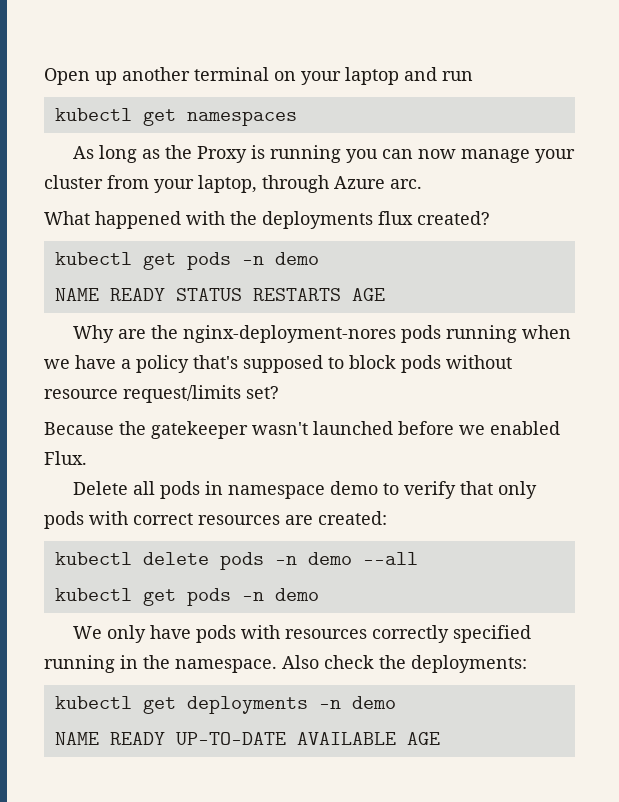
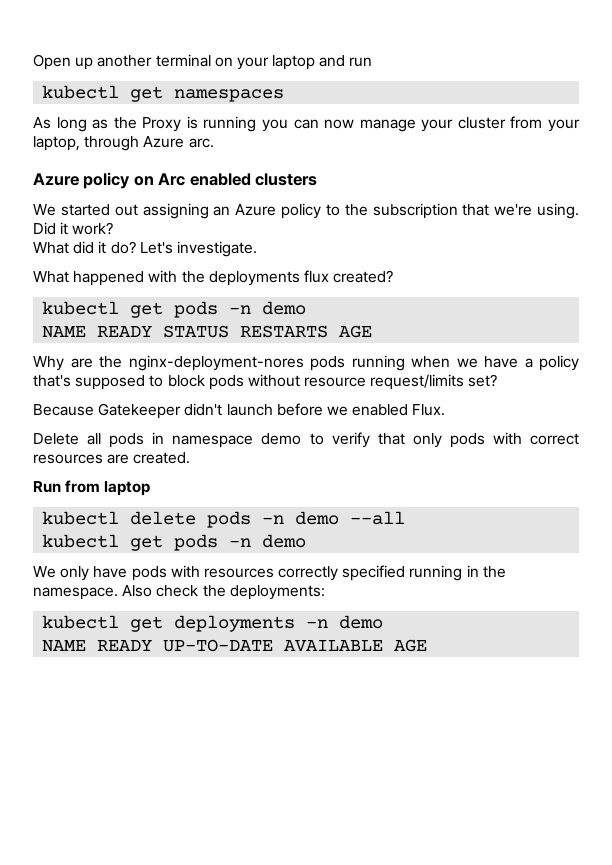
(422, 184) none -> [33,172,318,189] [33,203,579,219] [33,222,114,235] [33,241,257,257] // Azure policy on Arc enabled clusters // We started out assigning an Azure policy to the subscription that we're using. Did it work? // What did it do? Let's investigate.
[119,421,393,439] the gatekeeper wasn't launched -> [98,403,273,419] Gatekeeper didn't launch
[318,511,387,525] created: -> [133,452,191,464] [33,480,151,496] created. // Run from laptop

